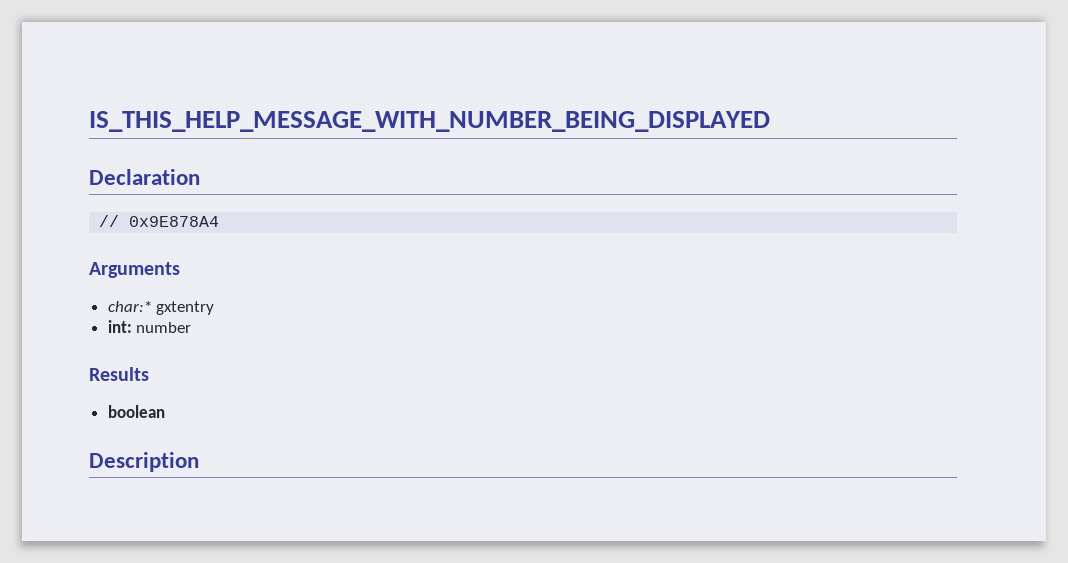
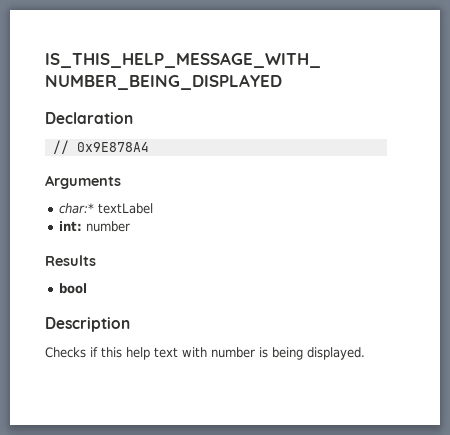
[156,301,215,315] gxtentry -> [98,203,154,214] textLabel
[107,405,165,418] boolean -> [59,283,88,294] bool
(199, 462) none -> [45,347,365,360] // Checks if this help text with number is being displayed.

